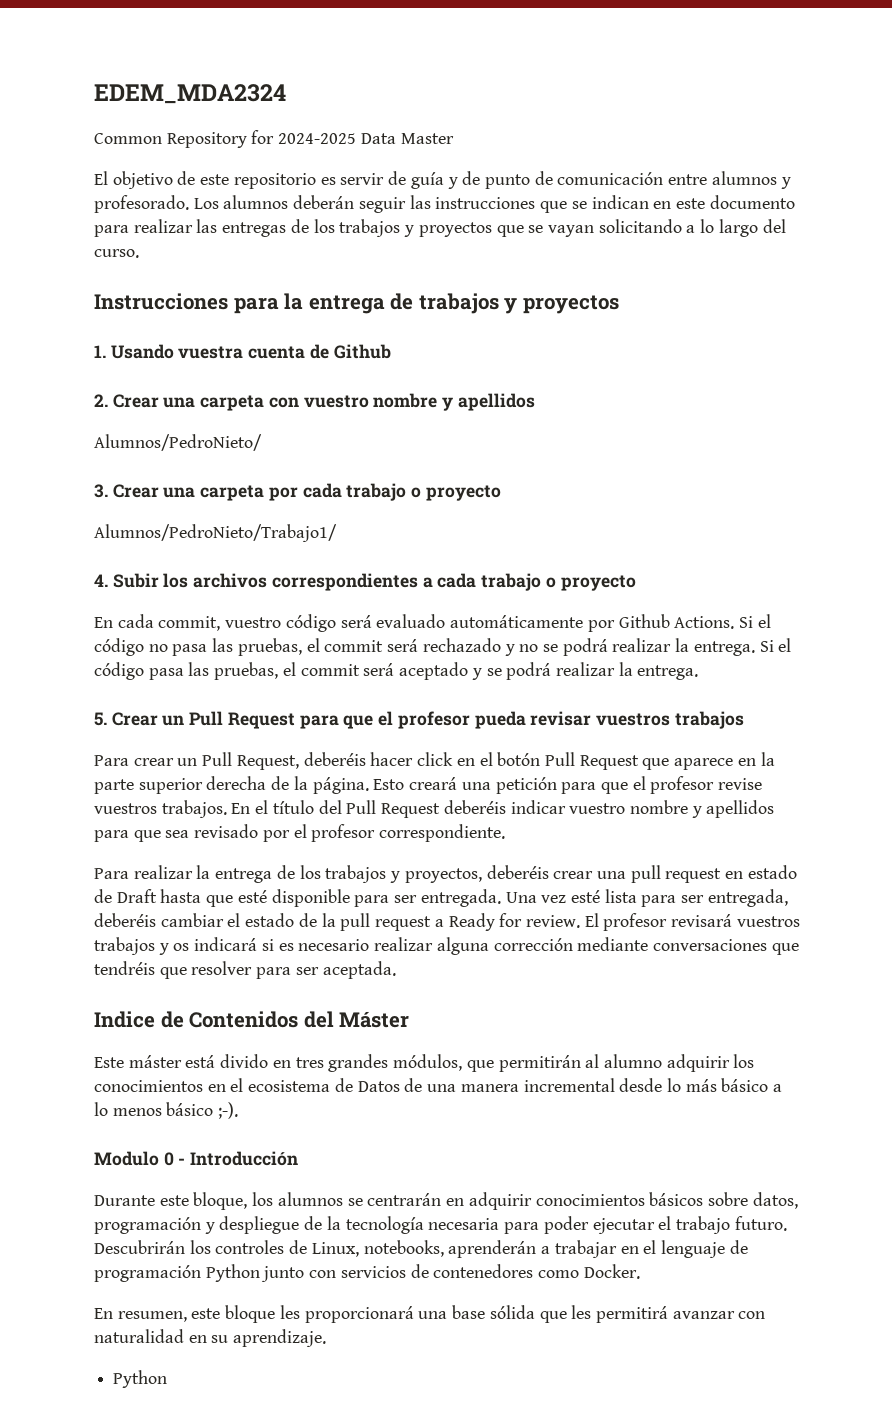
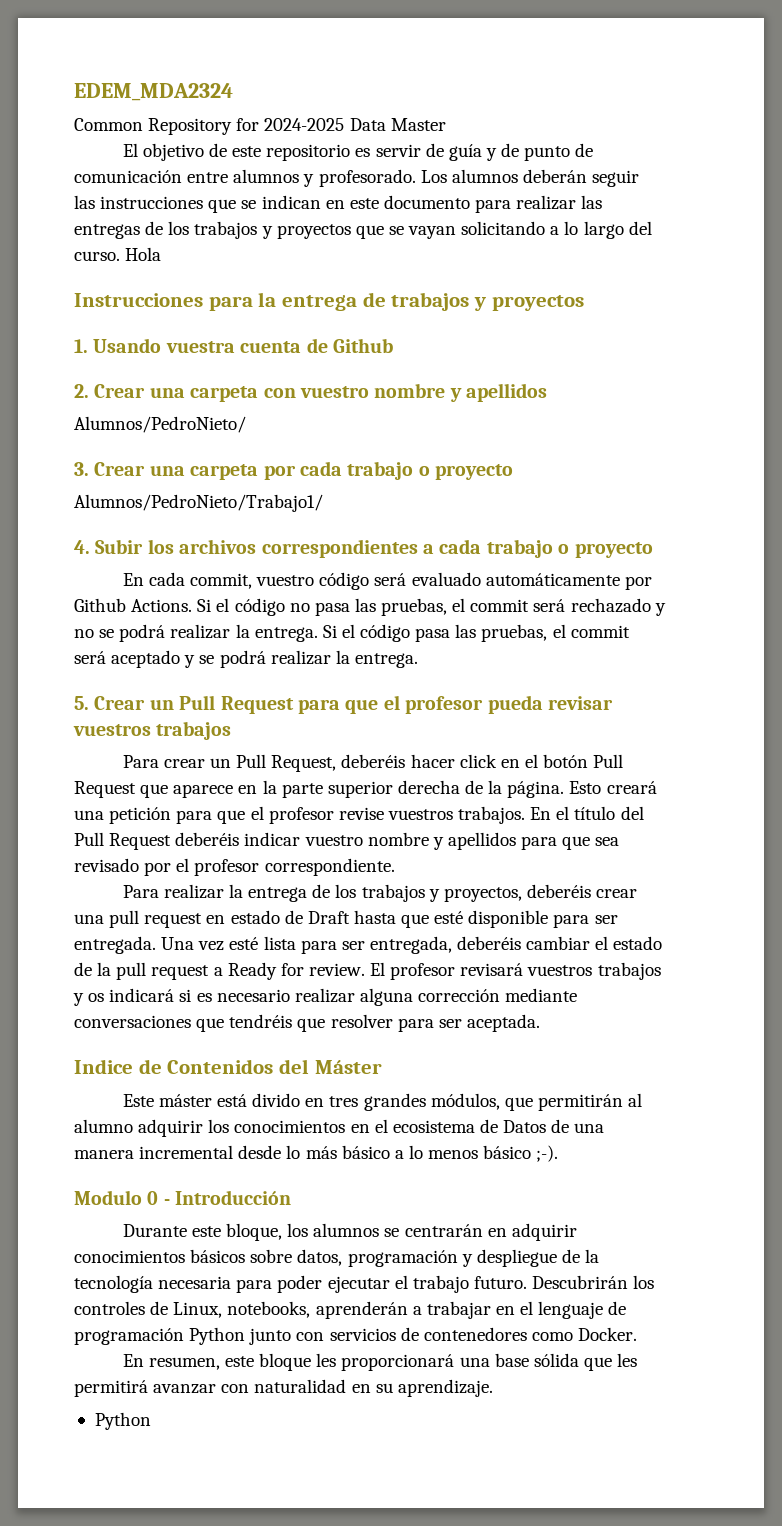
(139, 253) none -> [125,247,162,261] Hola

